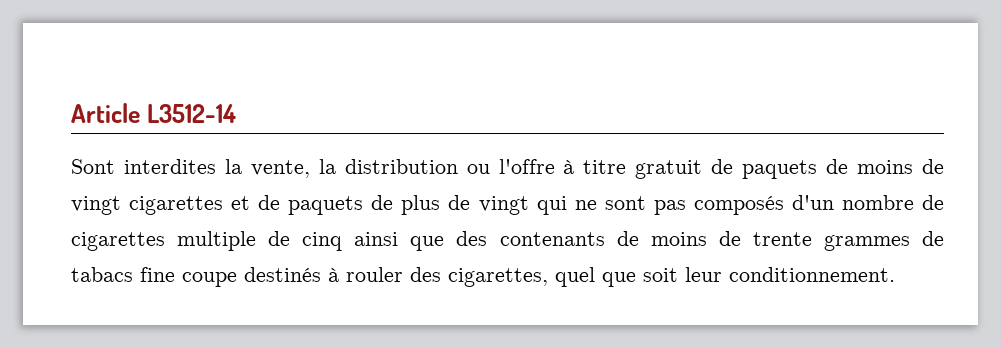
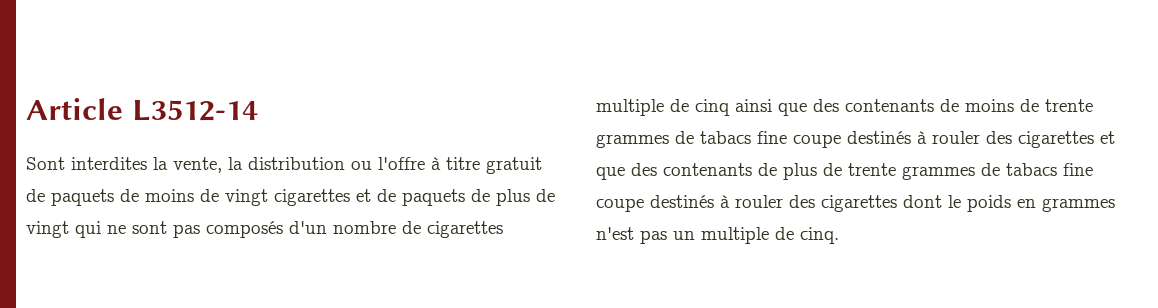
[448,267,895,287] cigarettes, quel que soit leur conditionnement. -> [1018,131,1115,148] [596,163,1093,180] [596,195,1115,212] [596,227,839,244] cigarettes et que des contenants de plus de trente grammes de tabacs fine coupe destinés à rouler des cigarettes dont le poids en grammes n'est pas un multiple de cinq.

